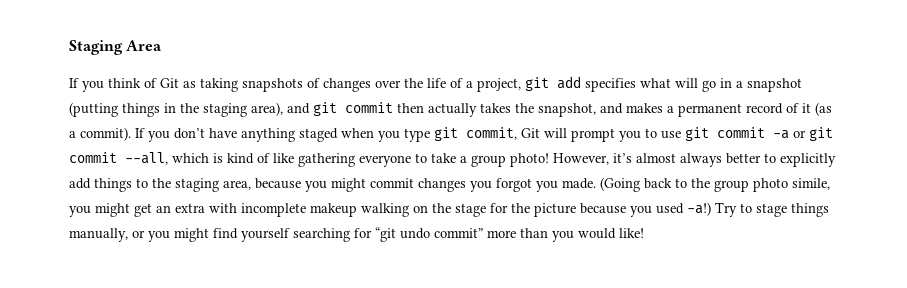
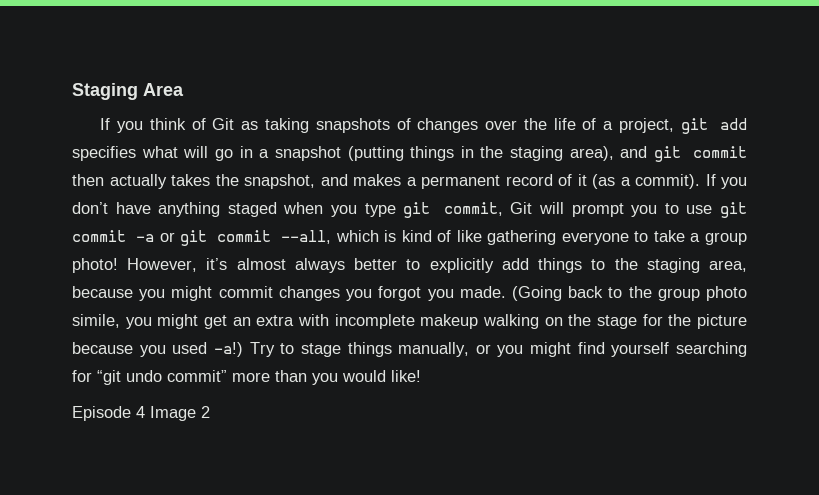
(644, 233) none -> [72,406,210,421] // Episode 4 Image 2

